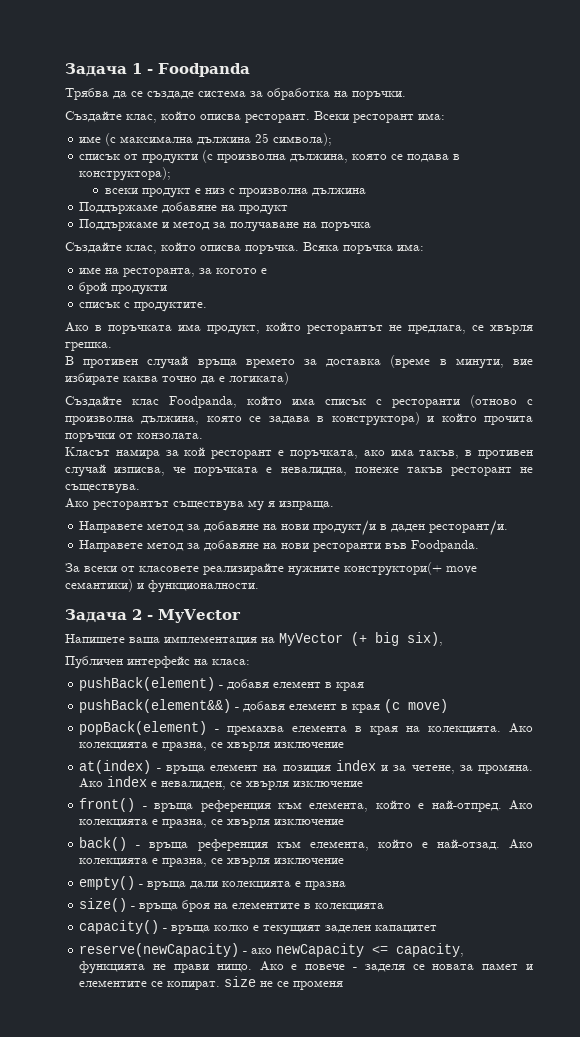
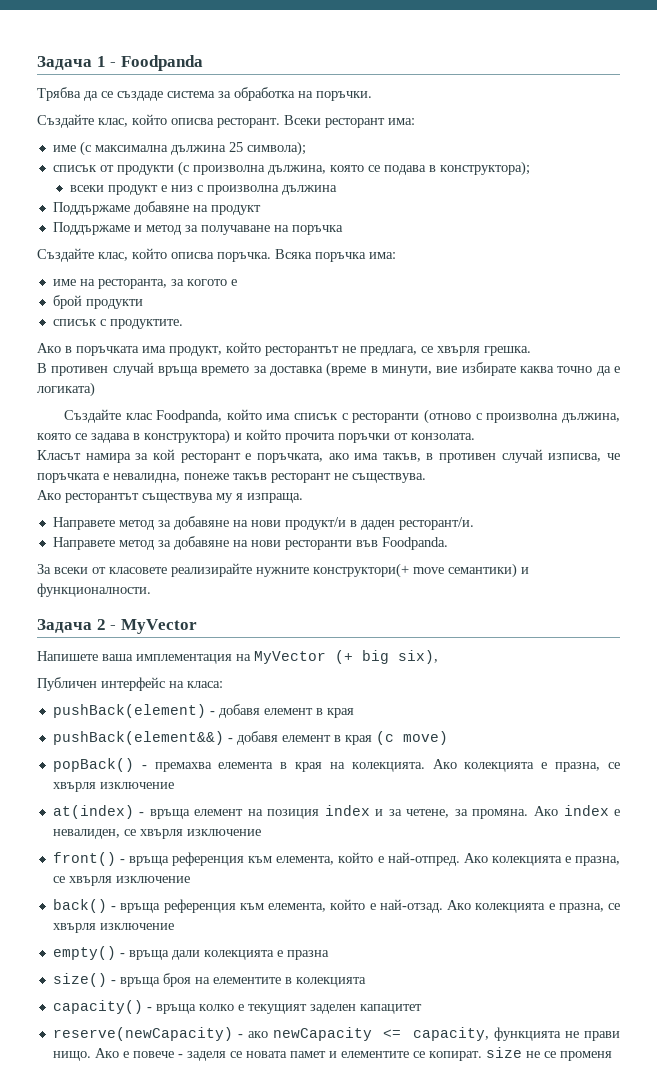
[79,721,208,735] popBack(element) -> [52,758,134,772] popBack()

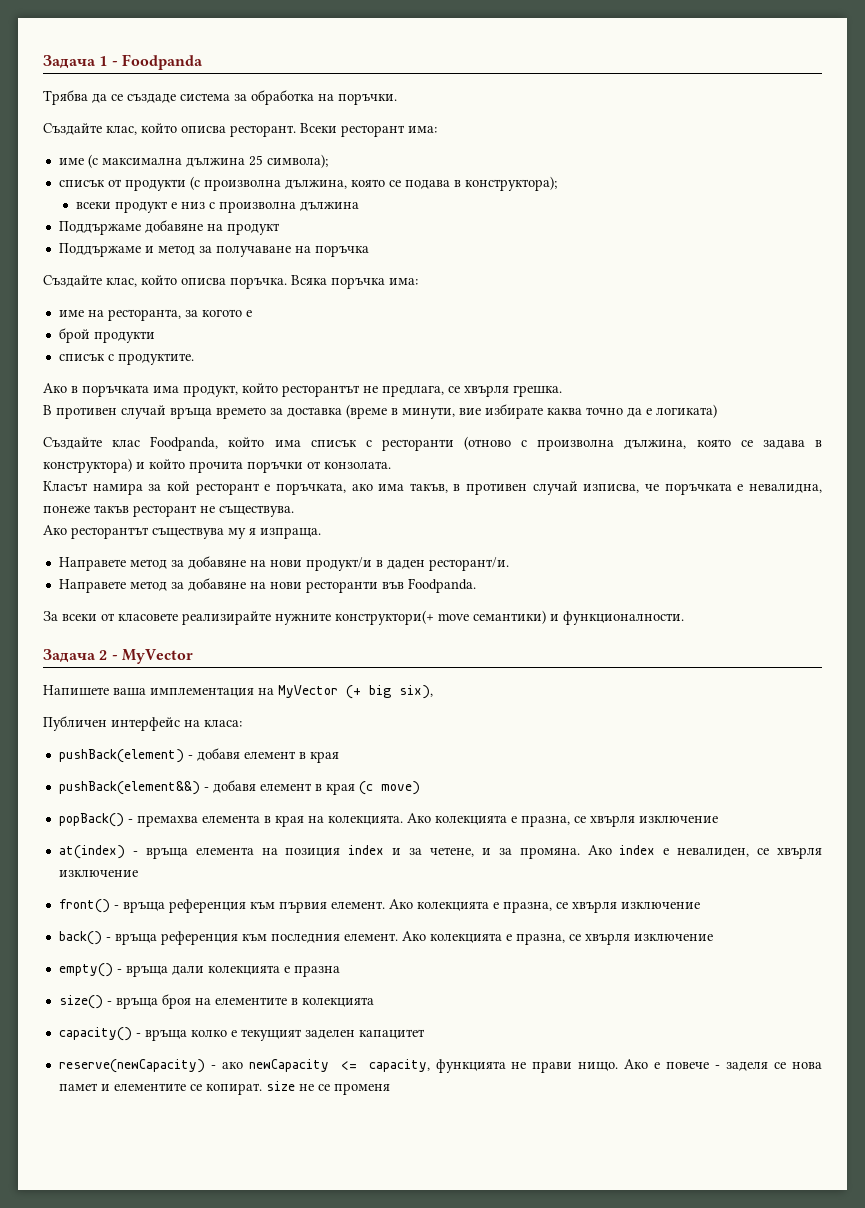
[194,809,244,816] елемент -> [195,847,254,855] елемента
(450, 813) none -> [481,848,491,855] и
[276,852,460,866] елемента, който е най-отпред. -> [278,901,385,913] първия елемент.
[268,899,443,913] елемента, който е най-отзад. -> [270,933,398,943] последния елемент.
[245,1051,287,1058] новата -> [791,1062,822,1069] нова

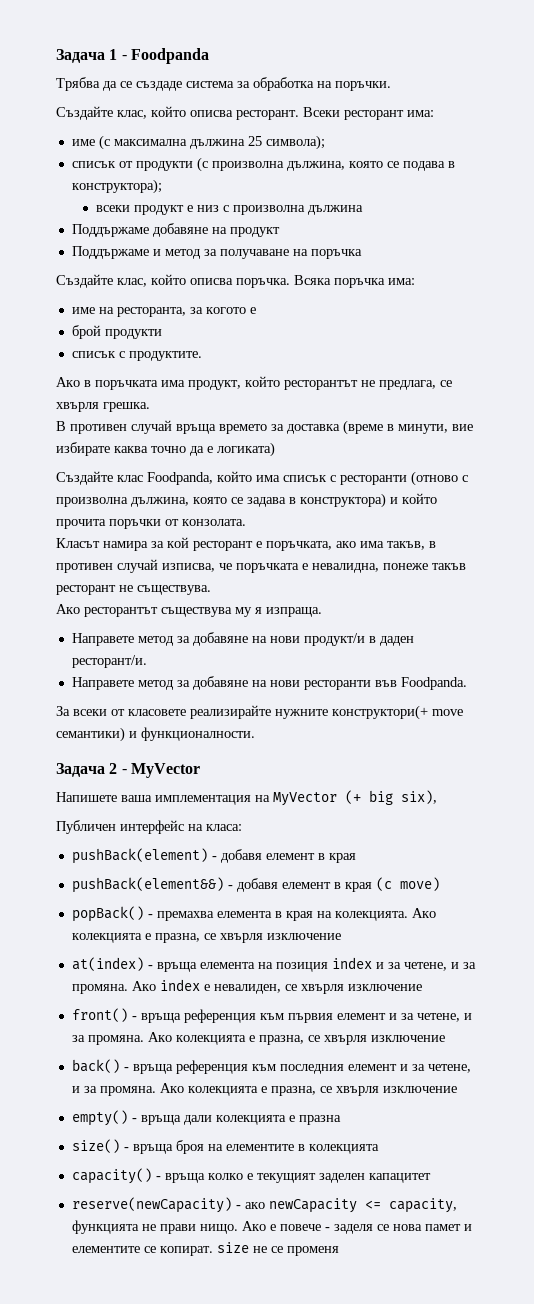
[330,901,385,909] елемент. -> [336,1013,472,1022] [71,1035,144,1045] елемент и за четене, и за промяна.
[343,933,398,941] елемент. -> [347,1064,471,1073] [71,1086,156,1096] елемент и за четене, и за промяна.

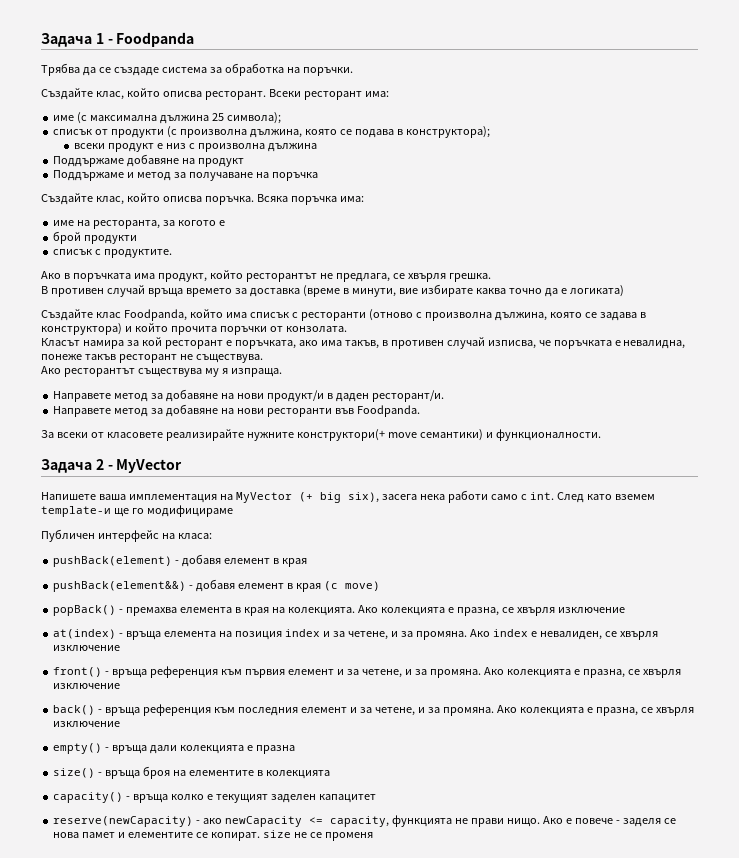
(437, 797) none -> [381,490,655,503] [41,505,233,517] засега нека работи само с int. След като вземем template-и ще го модифицираме

